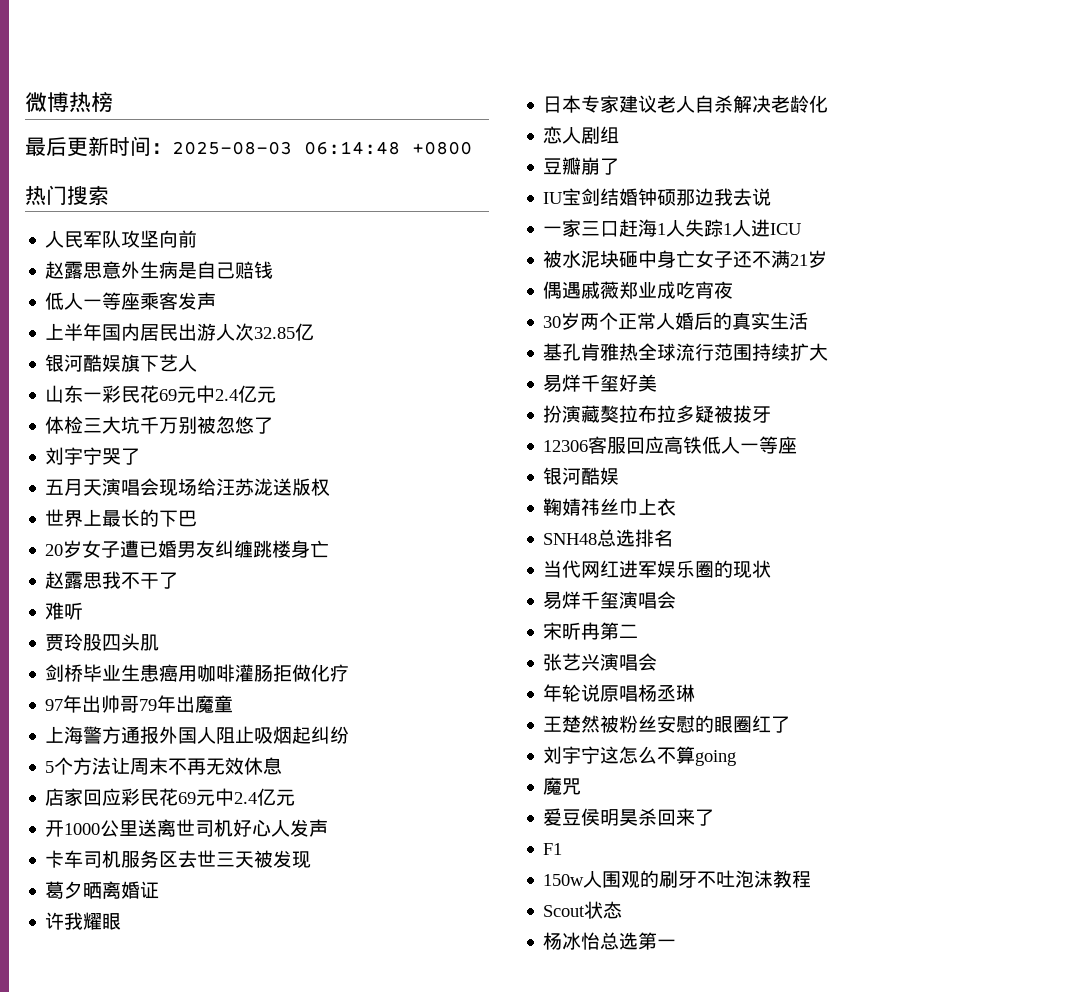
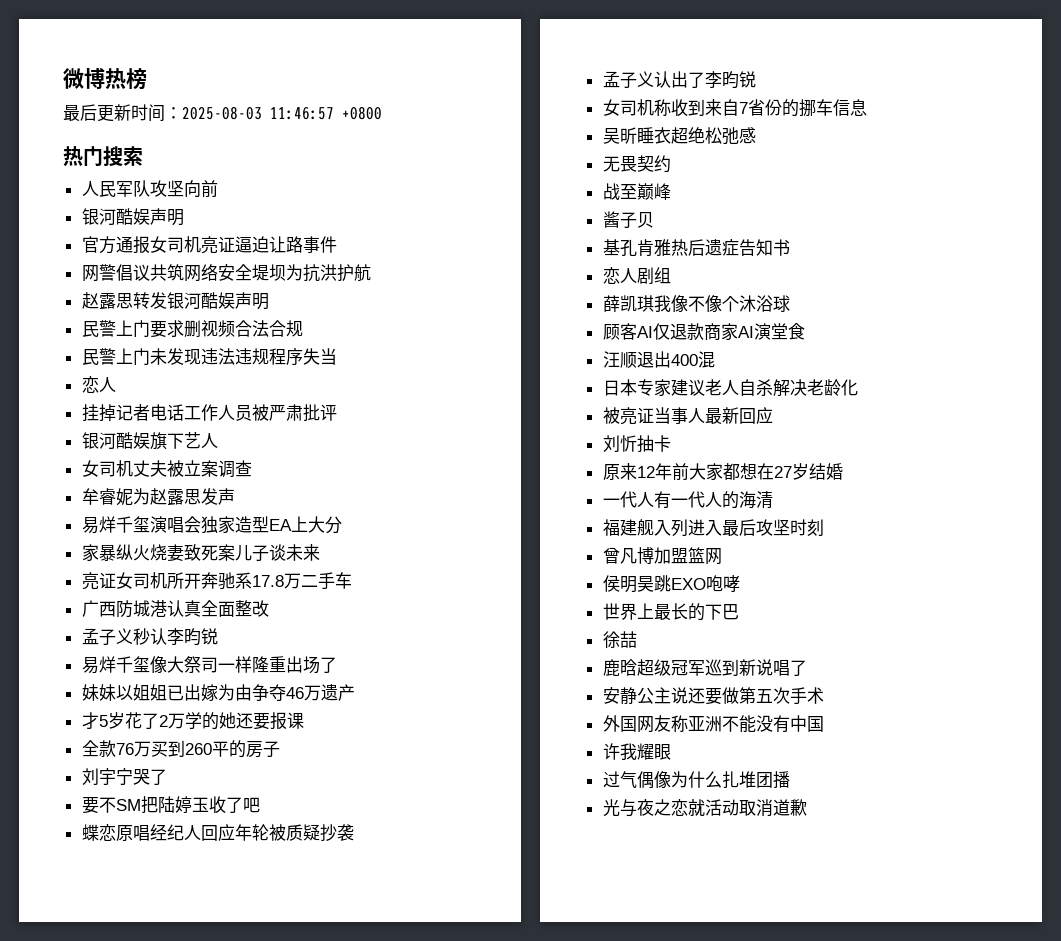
[304,141,400,155] 06:14:48 -> [270,107,334,120] 11:46:57
[45,261,274,279] [45,292,217,310] [45,323,315,341] [45,354,198,372] [45,385,277,403] [45,416,274,434] [45,447,141,465] [45,478,331,496] [45,509,198,527] [45,540,330,558] [45,571,179,589] [45,602,84,620] [45,633,160,651] [45,664,350,682] [45,695,234,713] [45,726,350,744] [45,757,283,775] [45,788,296,806] [45,819,329,837] [45,850,312,868] [45,881,160,899] [45,912,122,930] 赵露思意外生病是自己赔钱 // 低人一等座乘客发声 // 上半年国内居民出游人次32.85亿 // 银河酷娱旗下艺人 // 山东一彩民花69元中2.4亿元 // 体检三大坑千万别被忽悠了 // 刘宇宁哭了 // 五月天演唱会现场给汪苏泷送版权 // 世界上最长的下巴 // 20岁女子遭已婚男友纠缠跳楼身亡 // 赵露思我不干了 // 难听 // 贾玲股四头肌 // 剑桥毕业生患癌用咖啡灌肠拒做化疗 // 97年出帅哥79年出魔童 // 上海警方通报外国人阻止吸烟起纠纷 // 5个方法让周末不再无效休息 // 店家回应彩民花69元中2.4亿元 // 开1000公里送离世司机好心人发声 // 卡车司机服务区去世三天被发现 // 葛夕晒离婚证 // 许我耀眼 -> [81,208,184,226] [81,236,337,254] [81,264,371,282] [81,292,269,310] [81,320,303,338] [81,348,337,366] [81,376,116,393] [81,404,337,422] [81,432,218,450] [81,460,252,478] [81,488,235,506] [81,516,342,534] [81,544,320,562] [81,572,352,590] [81,600,269,618] [81,628,218,646] [81,656,337,674] [81,684,355,702] [81,712,304,730] [81,740,280,758] [81,768,167,786] [81,796,260,814] [81,824,354,842] [602,71,756,89] [602,99,867,117] [602,127,756,145] [602,155,671,173] [602,183,671,201] [602,211,654,229] [602,239,790,256] [602,267,671,284] [602,295,790,312] [602,323,805,341] [602,351,715,368] 银河酷娱声明 // 官方通报女司机亮证逼迫让路事件 // 网警倡议共筑网络安全堤坝为抗洪护航 // 赵露思转发银河酷娱声明 // 民警上门要求删视频合法合规 // 民警上门未发现违法违规程序失当 // 恋人 // 挂掉记者电话工作人员被严肃批评 // 银河酷娱旗下艺人 // 女司机丈夫被立案调查 // 牟睿妮为赵露思发声 // 易烊千玺演唱会独家造型EA上大分 // 家暴纵火烧妻致死案儿子谈未来 // 亮证女司机所开奔驰系17.8万二手车 // 广西防城港认真全面整改 // 孟子义秒认李昀锐 // 易烊千玺像大祭司一样隆重出场了 // 妹妹以姐姐已出嫁为由争夺46万遗产 // 才5岁花了2万学的她还要报课 // 全款76万买到260平的房子 // 刘宇宁哭了 // 要不SM把陆婷玉收了吧 // 蝶恋原唱经纪人回应年轮被质疑抄袭 // 孟子义认出了李昀锐 // 女司机称收到来自7省份的挪车信息 // 吴昕睡衣超绝松弛感 // 无畏契约 // 战至巅峰 // 酱子贝 // 基孔肯雅热后遗症告知书 // 恋人剧组 // 薛凯琪我像不像个沐浴球 // 顾客AI仅退款商家AI演堂食 // 汪顺退出400混
[543,126,620,144] [543,157,620,175] [543,188,772,206] [543,219,802,237] [543,250,828,268] [543,281,734,299] [543,312,809,330] [543,343,829,361] [543,374,658,392] [543,405,772,423] [543,436,798,454] [543,467,620,485] [543,498,677,516] [543,529,674,547] [543,560,772,578] [543,591,677,609] [543,622,639,640] [543,653,658,671] [543,684,696,702] [543,715,791,733] [543,746,737,766] [543,777,582,795] [543,808,715,826] [543,843,563,855] [543,870,812,888] [543,901,623,919] [543,932,677,950] 恋人剧组 // 豆瓣崩了 // IU宝剑结婚钟硕那边我去说 // 一家三口赶海1人失踪1人进ICU // 被水泥块砸中身亡女子还不满21岁 // 偶遇戚薇郑业成吃宵夜 // 30岁两个正常人婚后的真实生活 // 基孔肯雅热全球流行范围持续扩大 // 易烊千玺好美 // 扮演藏獒拉布拉多疑被拔牙 // 12306客服回应高铁低人一等座 // 银河酷娱 // 鞠婧祎丝巾上衣 // SNH48总选排名 // 当代网红进军娱乐圈的现状 // 易烊千玺演唱会 // 宋昕冉第二 // 张艺兴演唱会 // 年轮说原唱杨丞琳 // 王楚然被粉丝安慰的眼圈红了 // 刘宇宁这怎么不算going // 魔咒 // 爱豆侯明昊杀回来了 // F1 // 150w人围观的刷牙不吐泡沫教程 // Scout状态 // 杨冰怡总选第一 -> [602,407,773,425] [602,435,671,452] [602,463,843,481] [602,491,773,509] [602,519,824,537] [602,547,722,565] [602,575,740,593] [602,603,739,621] [602,631,637,649] [602,659,807,676] [602,687,824,705] [602,715,824,733] [602,743,671,760] [602,771,790,789] [602,799,807,817] 被亮证当事人最新回应 // 刘忻抽卡 // 原来12年前大家都想在27岁结婚 // 一代人有一代人的海清 // 福建舰入列进入最后攻坚时刻 // 曾凡博加盟篮网 // 侯明昊跳EXO咆哮 // 世界上最长的下巴 // 徐喆 // 鹿晗超级冠军巡到新说唱了 // 安静公主说还要做第五次手术 // 外国网友称亚洲不能没有中国 // 许我耀眼 // 过气偶像为什么扎堆团播 // 光与夜之恋就活动取消道歉

